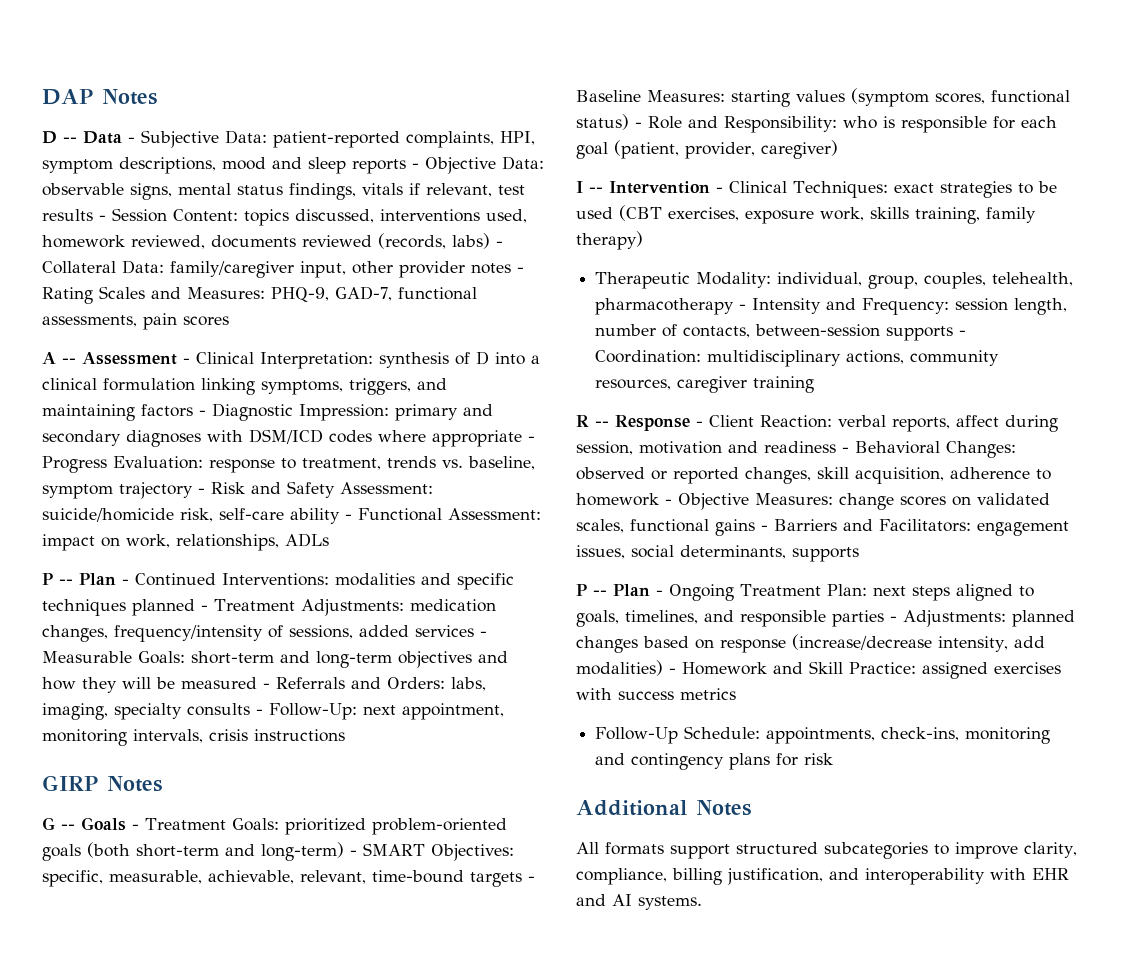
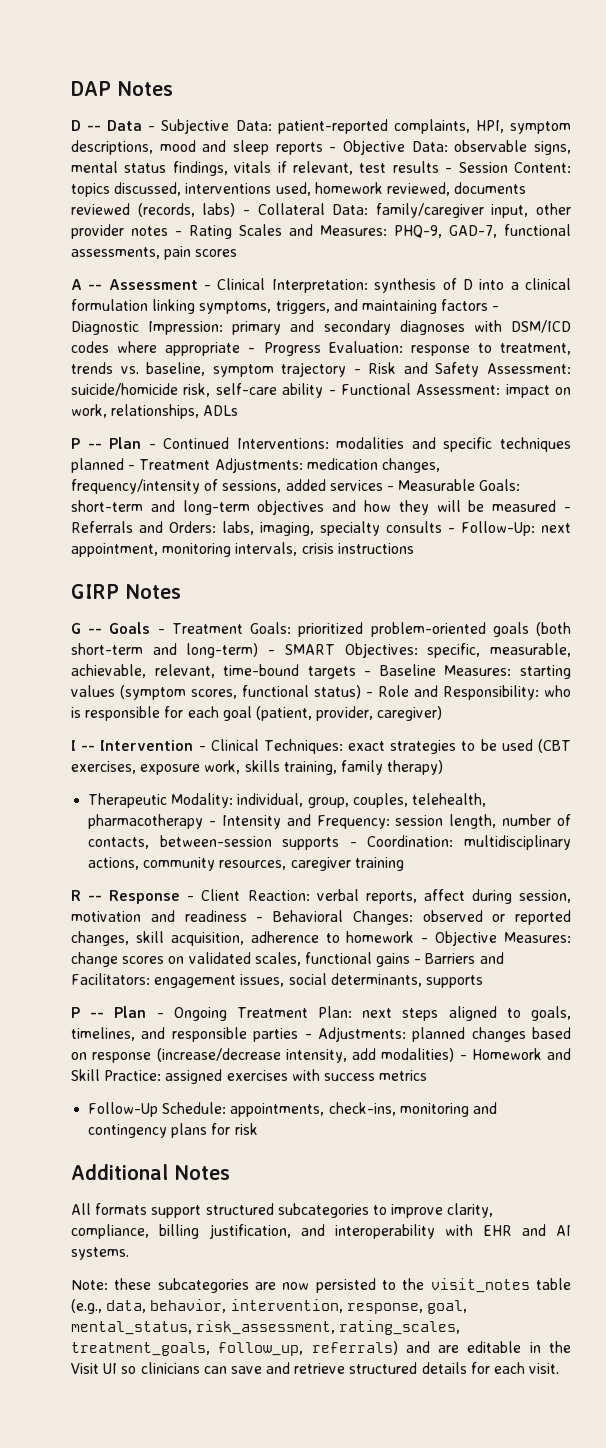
(702, 903) none -> [71,1278,571,1293] [71,1299,467,1314] [71,1320,461,1335] [71,1341,571,1356] [71,1362,560,1374] // Note: these subcategories are now persisted to the visit_notes table (e.g., data, behavior, intervention, response, goal, mental_status, risk_assessment, rating_scales, treatment_goals, follow_up, referrals) and are editable in the Visit UI so clinicians can save and retrieve structured details for each visit.

